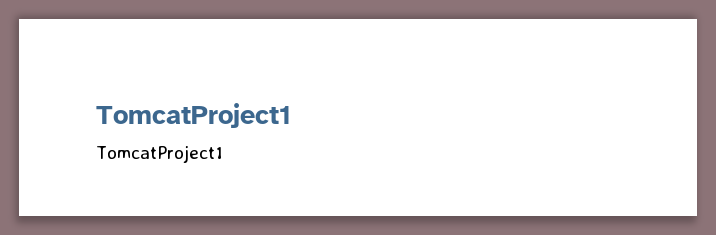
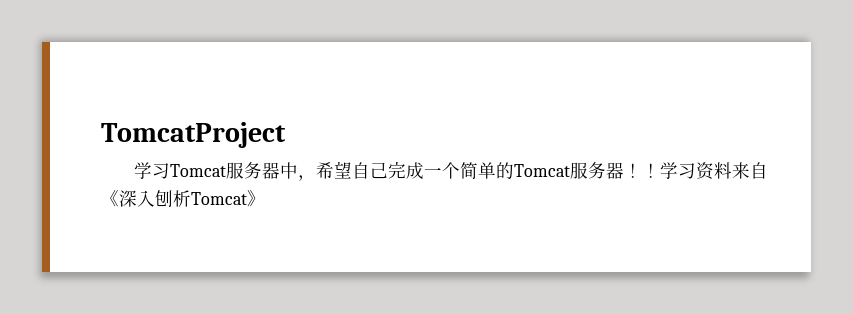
[96,103,291,128] [96,145,223,163] TomcatProject1 // TomcatProject1 -> [101,122,286,148] [133,161,768,181] [101,190,265,207] TomcatProject // 学习Tomcat服务器中，希望自己完成一个简单的Tomcat服务器！！学习资料来自《深入刨析Tomcat》

